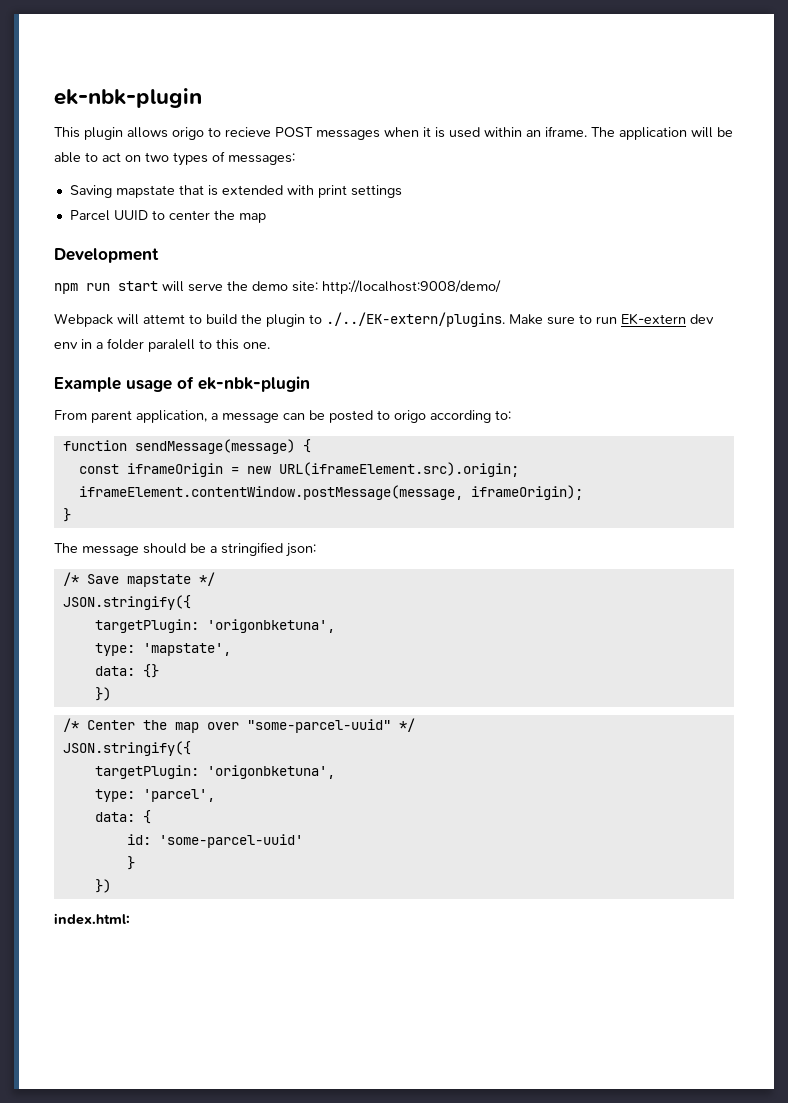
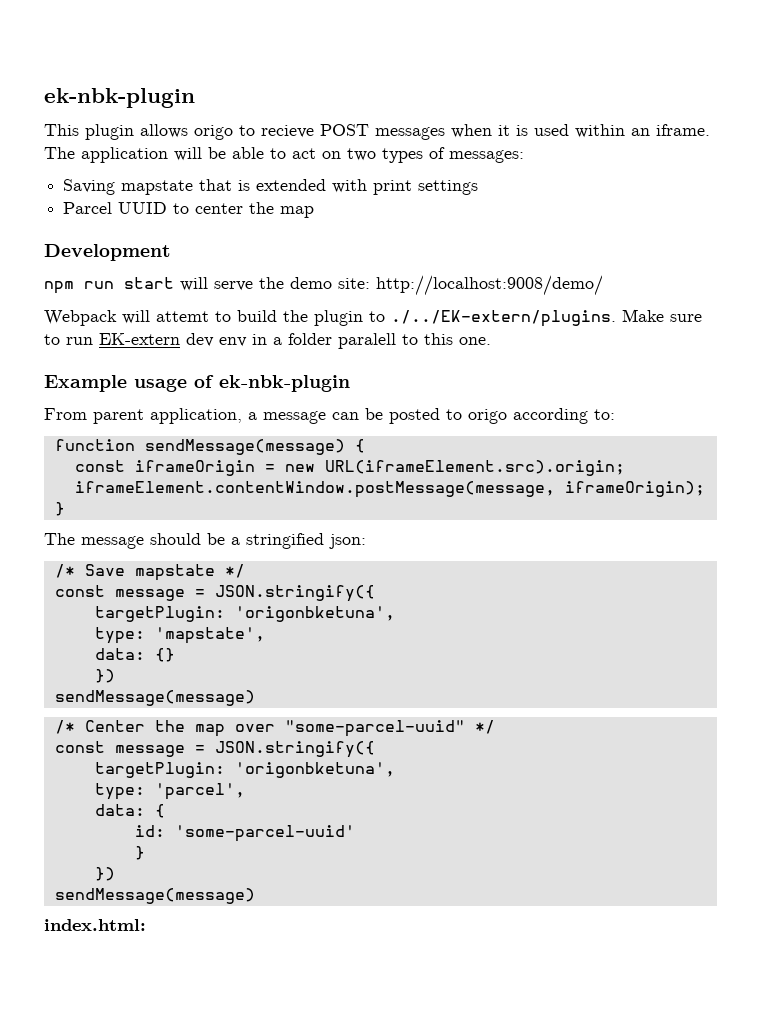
(215, 579) none -> [54,585,205,601] const message =
(111, 694) none -> [54,690,255,706] // sendMessage(message)
(415, 725) none -> [54,741,205,757] const message =
(111, 886) none -> [54,888,255,904] // sendMessage(message)

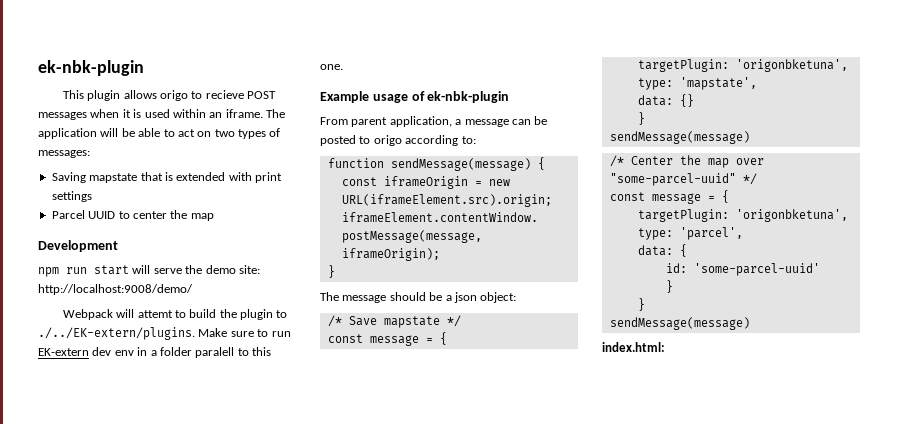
[246,533,366,549] stringified json: -> [453,292,517,303] json object:
[214,585,375,602] JSON.stringify({ -> [439,332,447,345] {
[94,669,115,683] }) -> [637,112,645,125] }
[214,741,375,758] JSON.stringify({ -> [721,190,729,203] {
[94,867,115,881] }) -> [637,298,645,311] }

